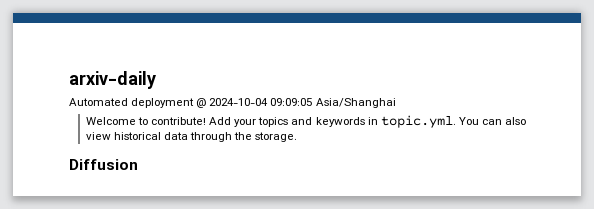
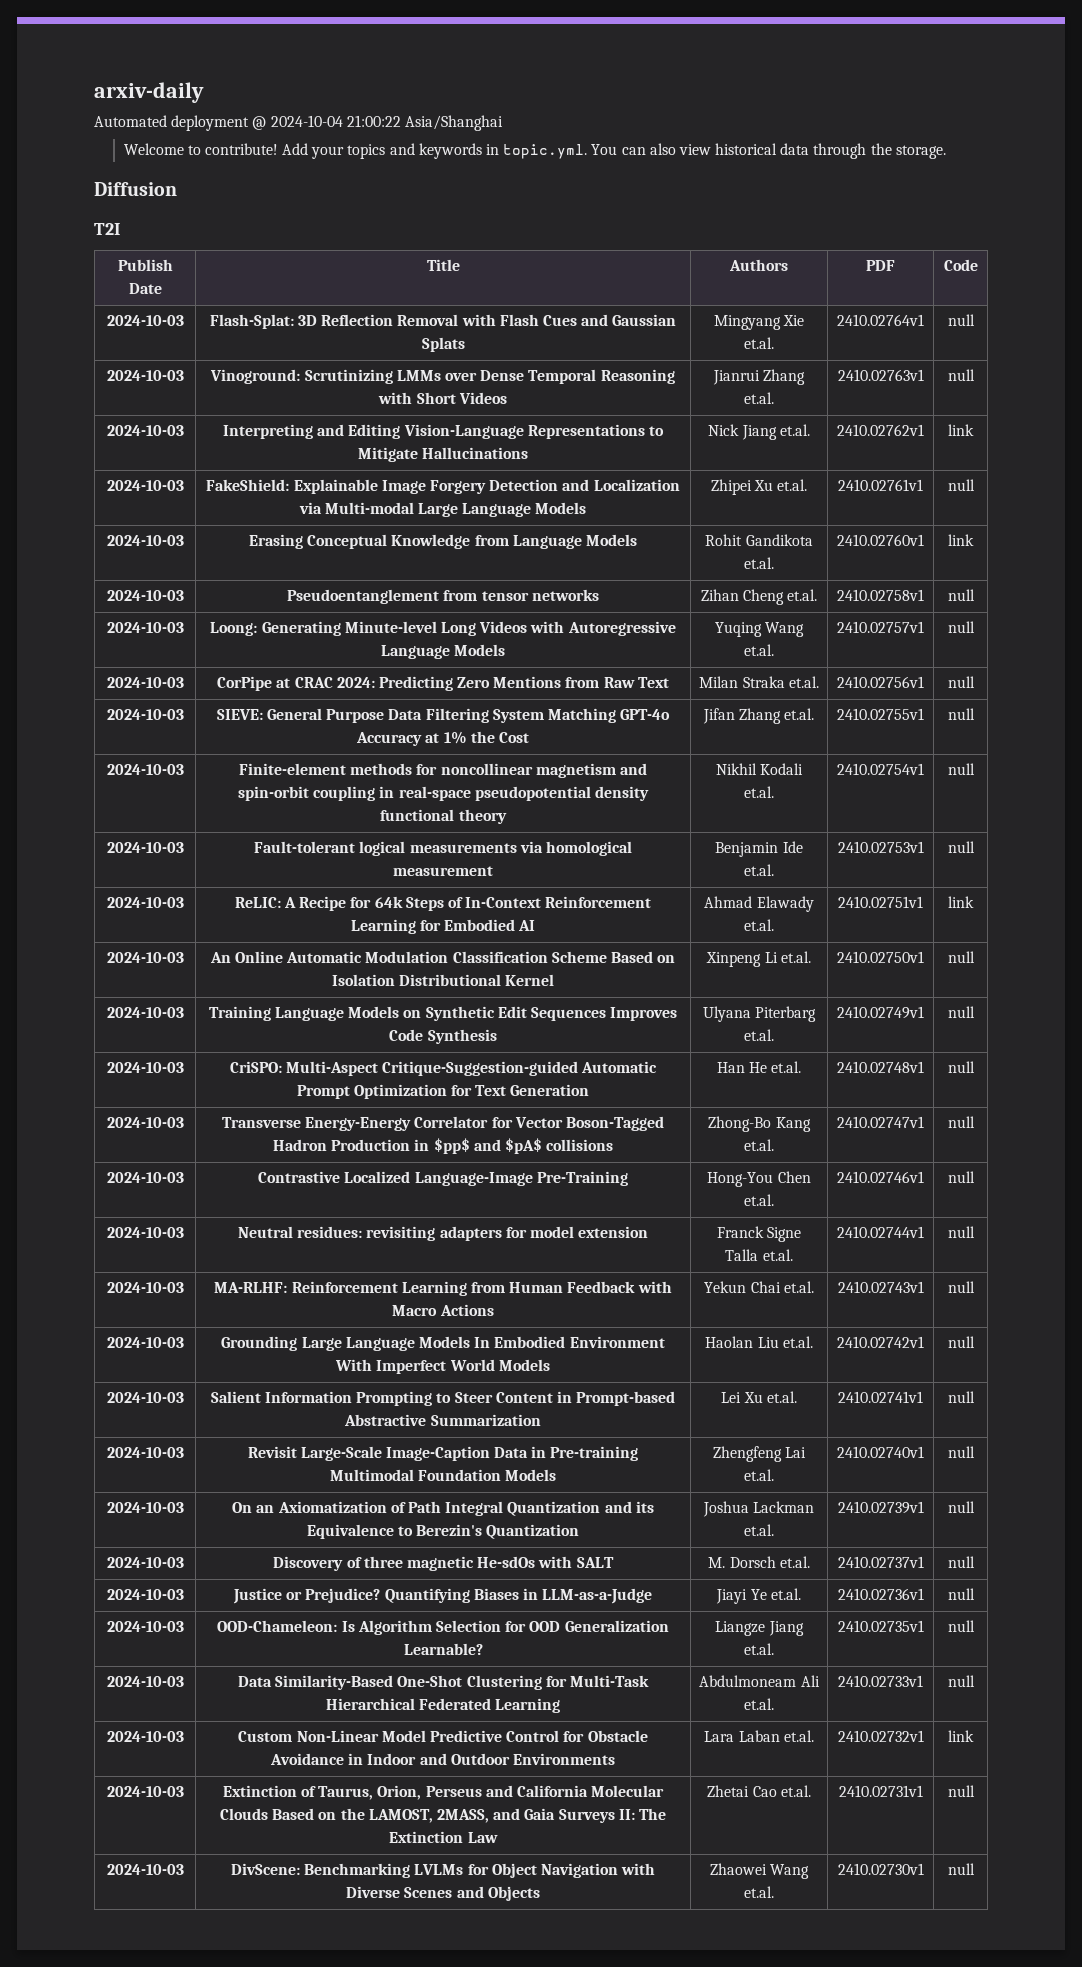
[270,98,313,106] 09:09:05 -> [346,115,401,127] 21:00:22
(138, 164) none -> [94,223,120,235] [117,259,173,271] [128,283,162,294] [426,259,460,271] [729,259,788,271] [866,260,895,271] [943,259,978,271] [106,315,184,326] [209,314,677,329] [421,337,465,352] [713,315,805,330] [744,337,774,349] [837,314,924,326] [947,314,975,326] [106,370,184,381] [210,369,675,384] [378,392,507,404] [712,369,806,385] [744,392,774,404] [837,369,924,381] [947,369,975,381] [106,425,184,436] [223,424,664,439] [357,447,529,462] [708,424,810,440] [837,424,924,436] [948,424,974,436] [106,480,184,491] [206,479,680,494] [298,502,587,517] [710,479,808,495] [838,479,923,491] [947,479,975,491] [106,535,184,546] [249,534,637,549] [705,534,813,546] [744,557,774,569] [837,534,924,546] [948,534,974,546] [106,590,184,601] [287,589,599,604] [700,589,818,605] [837,589,924,601] [947,589,975,601] [106,622,184,633] [210,621,676,636] [380,644,506,659] [714,622,805,637] [744,644,774,656] [837,621,924,633] [947,621,975,633] [106,677,184,688] [217,676,669,691] [699,676,819,688] [837,676,924,688] [947,676,975,688] [106,709,184,720] [216,708,671,723] [356,731,529,746] [702,708,815,724] [837,708,924,720] [947,708,975,720] [106,764,184,775] [239,763,647,778] [238,786,649,801] [380,809,507,824] [715,763,804,775] [744,786,774,798] [837,763,924,775] [947,763,975,775] [106,842,184,853] [254,841,632,856] [393,866,493,876] [715,841,803,857] [744,864,774,876] [837,841,924,853] [947,841,975,853] [106,897,184,908] [234,896,652,911] [350,919,536,934] [704,896,814,912] [744,919,774,931] [838,896,923,908] [948,896,974,908] [106,952,184,963] [209,951,676,963] [331,974,555,986] [706,951,811,967] [837,951,924,963] [947,951,975,963] [106,1007,184,1018] [208,1006,678,1021] [389,1029,497,1044] [702,1006,817,1022] [744,1029,774,1041] [837,1006,924,1019] [947,1006,975,1018] [106,1062,184,1073] [229,1061,658,1076] [296,1084,590,1099] [716,1061,802,1073] [837,1061,924,1073] [947,1061,975,1073] [106,1117,184,1128] [222,1116,664,1131] [272,1138,614,1154] [708,1116,811,1132] [744,1139,774,1151] [837,1116,924,1128] [947,1116,975,1128] [106,1172,184,1183] [258,1171,628,1186] [707,1171,811,1187] [744,1194,774,1206] [837,1171,924,1183] [947,1171,975,1183] [106,1227,184,1238] [237,1226,649,1241] [716,1226,802,1242] [725,1249,793,1261] [837,1226,924,1238] [947,1226,975,1238] [106,1282,184,1293] [214,1281,672,1296] [392,1304,494,1316] [704,1281,814,1293] [837,1281,924,1293] [947,1281,975,1293] [106,1337,184,1348] [221,1336,665,1351] [335,1359,550,1374] [705,1336,813,1348] [837,1336,924,1348] [947,1336,975,1348] [106,1392,184,1403] [210,1391,676,1406] [344,1414,541,1426] [721,1391,797,1403] [838,1391,923,1403] [947,1391,975,1403] [106,1447,184,1458] [247,1446,639,1461] [329,1469,557,1481] [712,1446,807,1462] [744,1469,774,1481] [837,1446,924,1458] [947,1446,975,1458] [106,1502,184,1513] [232,1501,654,1516] [306,1524,580,1539] [702,1501,815,1517] [744,1524,774,1536] [837,1501,924,1514] [947,1501,975,1513] [106,1557,184,1568] [273,1556,614,1571] [708,1556,810,1568] [837,1556,924,1568] [947,1556,975,1568] [106,1589,184,1600] [232,1588,653,1604] [716,1588,801,1604] [837,1588,924,1600] [947,1588,975,1600] [106,1621,184,1632] [217,1620,669,1635] [403,1643,483,1655] [715,1621,804,1636] [744,1643,774,1655] [837,1620,924,1632] [947,1620,975,1632] [106,1676,184,1687] [238,1675,649,1690] [325,1698,561,1713] [699,1675,820,1687] [744,1698,774,1710] [838,1675,923,1687] [947,1675,975,1687] [106,1731,184,1742] [238,1730,648,1742] [270,1753,615,1765] [704,1730,814,1742] [837,1730,924,1742] [948,1730,974,1742] [106,1786,184,1797] [222,1785,665,1800] [220,1808,666,1823] [389,1831,498,1843] [707,1785,811,1797] [838,1785,923,1797] [947,1785,975,1797] [106,1864,184,1875] [230,1863,656,1878] [346,1886,540,1901] [709,1863,810,1879] [744,1886,774,1898] [837,1863,924,1875] [947,1863,975,1875] // T2I // Publish Date | Title | Authors | PDF | Code // 2024-10-03 | Flash-Splat: 3D Reflection Removal with Flash Cues and Gaussian Splats | Mingyang Xie et.al. | 2410.02764v1 | null // 2024-10-03 | Vinoground: Scrutinizing LMMs over Dense Temporal Reasoning with Short Videos | Jianrui Zhang et.al. | 2410.02763v1 | null // 2024-10-03 | Interpreting and Editing Vision-Language Representations to Mitigate Hallucinations | Nick Jiang et.al. | 2410.02762v1 | link // 2024-10-03 | FakeShield: Explainable Image Forgery Detection and Localization via Multi-modal Large Language Models | Zhipei Xu et.al. | 2410.02761v1 | null // 2024-10-03 | Erasing Conceptual Knowledge from Language Models | Rohit Gandikota et.al. | 2410.02760v1 | link // 2024-10-03 | Pseudoentanglement from tensor networks | Zihan Cheng et.al. | 2410.02758v1 | null // 2024-10-03 | Loong: Generating Minute-level Long Videos with Autoregressive Language Models | Yuqing Wang et.al. | 2410.02757v1 | null // 2024-10-03 | CorPipe at CRAC 2024: Predicting Zero Mentions from Raw Text | Milan Straka et.al. | 2410.02756v1 | null // 2024-10-03 | SIEVE: General Purpose Data Filtering System Matching GPT-4o Accuracy at 1% the Cost | Jifan Zhang et.al. | 2410.02755v1 | null // 2024-10-03 | Finite-element methods for noncollinear magnetism and spin-orbit coupling in real-space pseudopotential density functional theory | Nikhil Kodali et.al. | 2410.02754v1 | null // 2024-10-03 | Fault-tolerant logical measurements via homological measurement | Benjamin Ide et.al. | 2410.02753v1 | null // 2024-10-03 | ReLIC: A Recipe for 64k Steps of In-Context Reinforcement Learning for Embodied AI | Ahmad Elawady et.al. | 2410.02751v1 | link // 2024-10-03 | An Online Automatic Modulation Classification Scheme Based on Isolation Distributional Kernel | Xinpeng Li et.al. | 2410.02750v1 | null // 2024-10-03 | Training Language Models on Synthetic Edit Sequences Improves Code Synthesis | Ulyana Piterbarg et.al. | 2410.02749v1 | null // 2024-10-03 | CriSPO: Multi-Aspect Critique-Suggestion-guided Automatic Prompt Optimization for Text Generation | Han He et.al. | 2410.02748v1 | null // 2024-10-03 | Transverse Energy-Energy Correlator for Vector Boson-Tagged Hadron Production in $pp$ and $pA$ collisions | Zhong-Bo Kang et.al. | 2410.02747v1 | null // 2024-10-03 | Contrastive Localized Language-Image Pre-Training | Hong-You Chen et.al. | 2410.02746v1 | null // 2024-10-03 | Neutral residues: revisiting adapters for model extension | Franck Signe Talla et.al. | 2410.02744v1 | null // 2024-10-03 | MA-RLHF: Reinforcement Learning from Human Feedback with Macro Actions | Yekun Chai et.al. | 2410.02743v1 | null // 2024-10-03 | Grounding Large Language Models In Embodied Environment With Imperfect World Models | Haolan Liu et.al. | 2410.02742v1 | null // 2024-10-03 | Salient Information Prompting to Steer Content in Prompt-based Abstractive Summarization | Lei Xu et.al. | 2410.02741v1 | null // 2024-10-03 | Revisit Large-Scale Image-Caption Data in Pre-training Multimodal Foundation Models | Zhengfeng Lai et.al. | 2410.02740v1 | null // 2024-10-03 | On an Axiomatization of Path Integral Quantization and its Equivalence to Berezin's Quantization | Joshua Lackman et.al. | 2410.02739v1 | null // 2024-10-03 | Discovery of three magnetic He-sdOs with SALT | M. Dorsch et.al. | 2410.02737v1 | null // 2024-10-03 | Justice or Prejudice? Quantifying Biases in LLM-as-a-Judge | Jiayi Ye et.al. | 2410.02736v1 | null // 2024-10-03 | OOD-Chameleon: Is Algorithm Selection for OOD Generalization Learnable? | Liangze Jiang et.al. | 2410.02735v1 | null // 2024-10-03 | Data Similarity-Based One-Shot Clustering for Multi-Task Hierarchical Federated Learning | Abdulmoneam Ali et.al. | 2410.02733v1 | null // 2024-10-03 | Custom Non-Linear Model Predictive Control for Obstacle Avoidance in Indoor and Outdoor Environments | Lara Laban et.al. | 2410.02732v1 | link // 2024-10-03 | Extinction of Taurus, Orion, Perseus and California Molecular Clouds Based on the LAMOST, 2MASS, and Gaia Surveys II: The Extinction Law | Zhetai Cao et.al. | 2410.02731v1 | null // 2024-10-03 | DivScene: Benchmarking LVLMs for Object Navigation with Diverse Scenes and Objects | Zhaowei Wang et.al. | 2410.02730v1 | null

